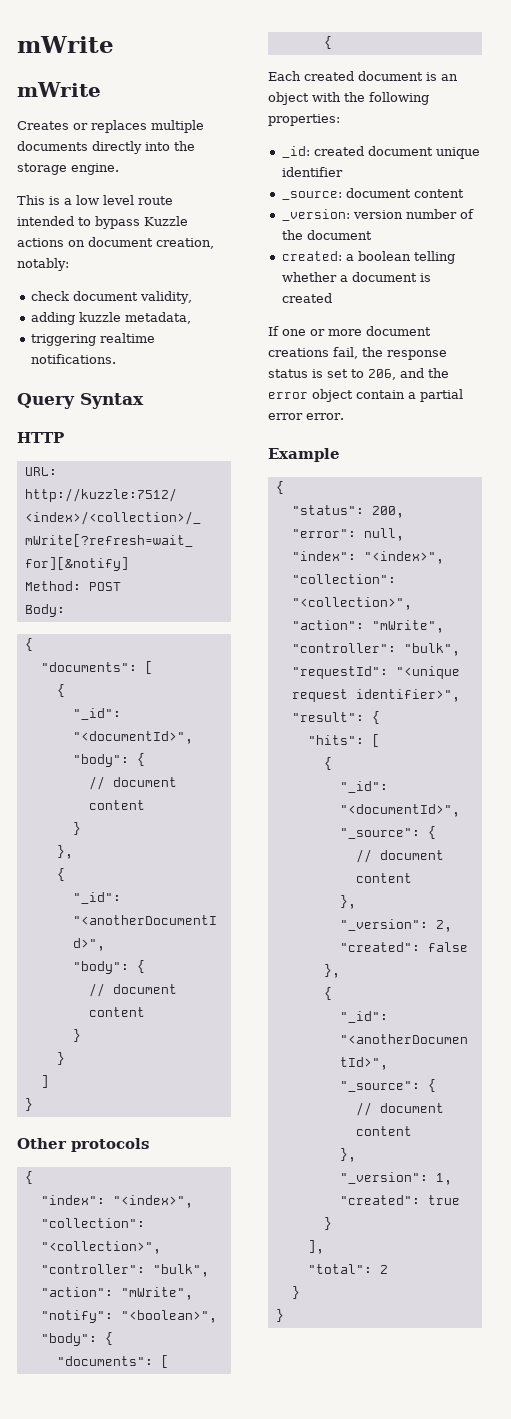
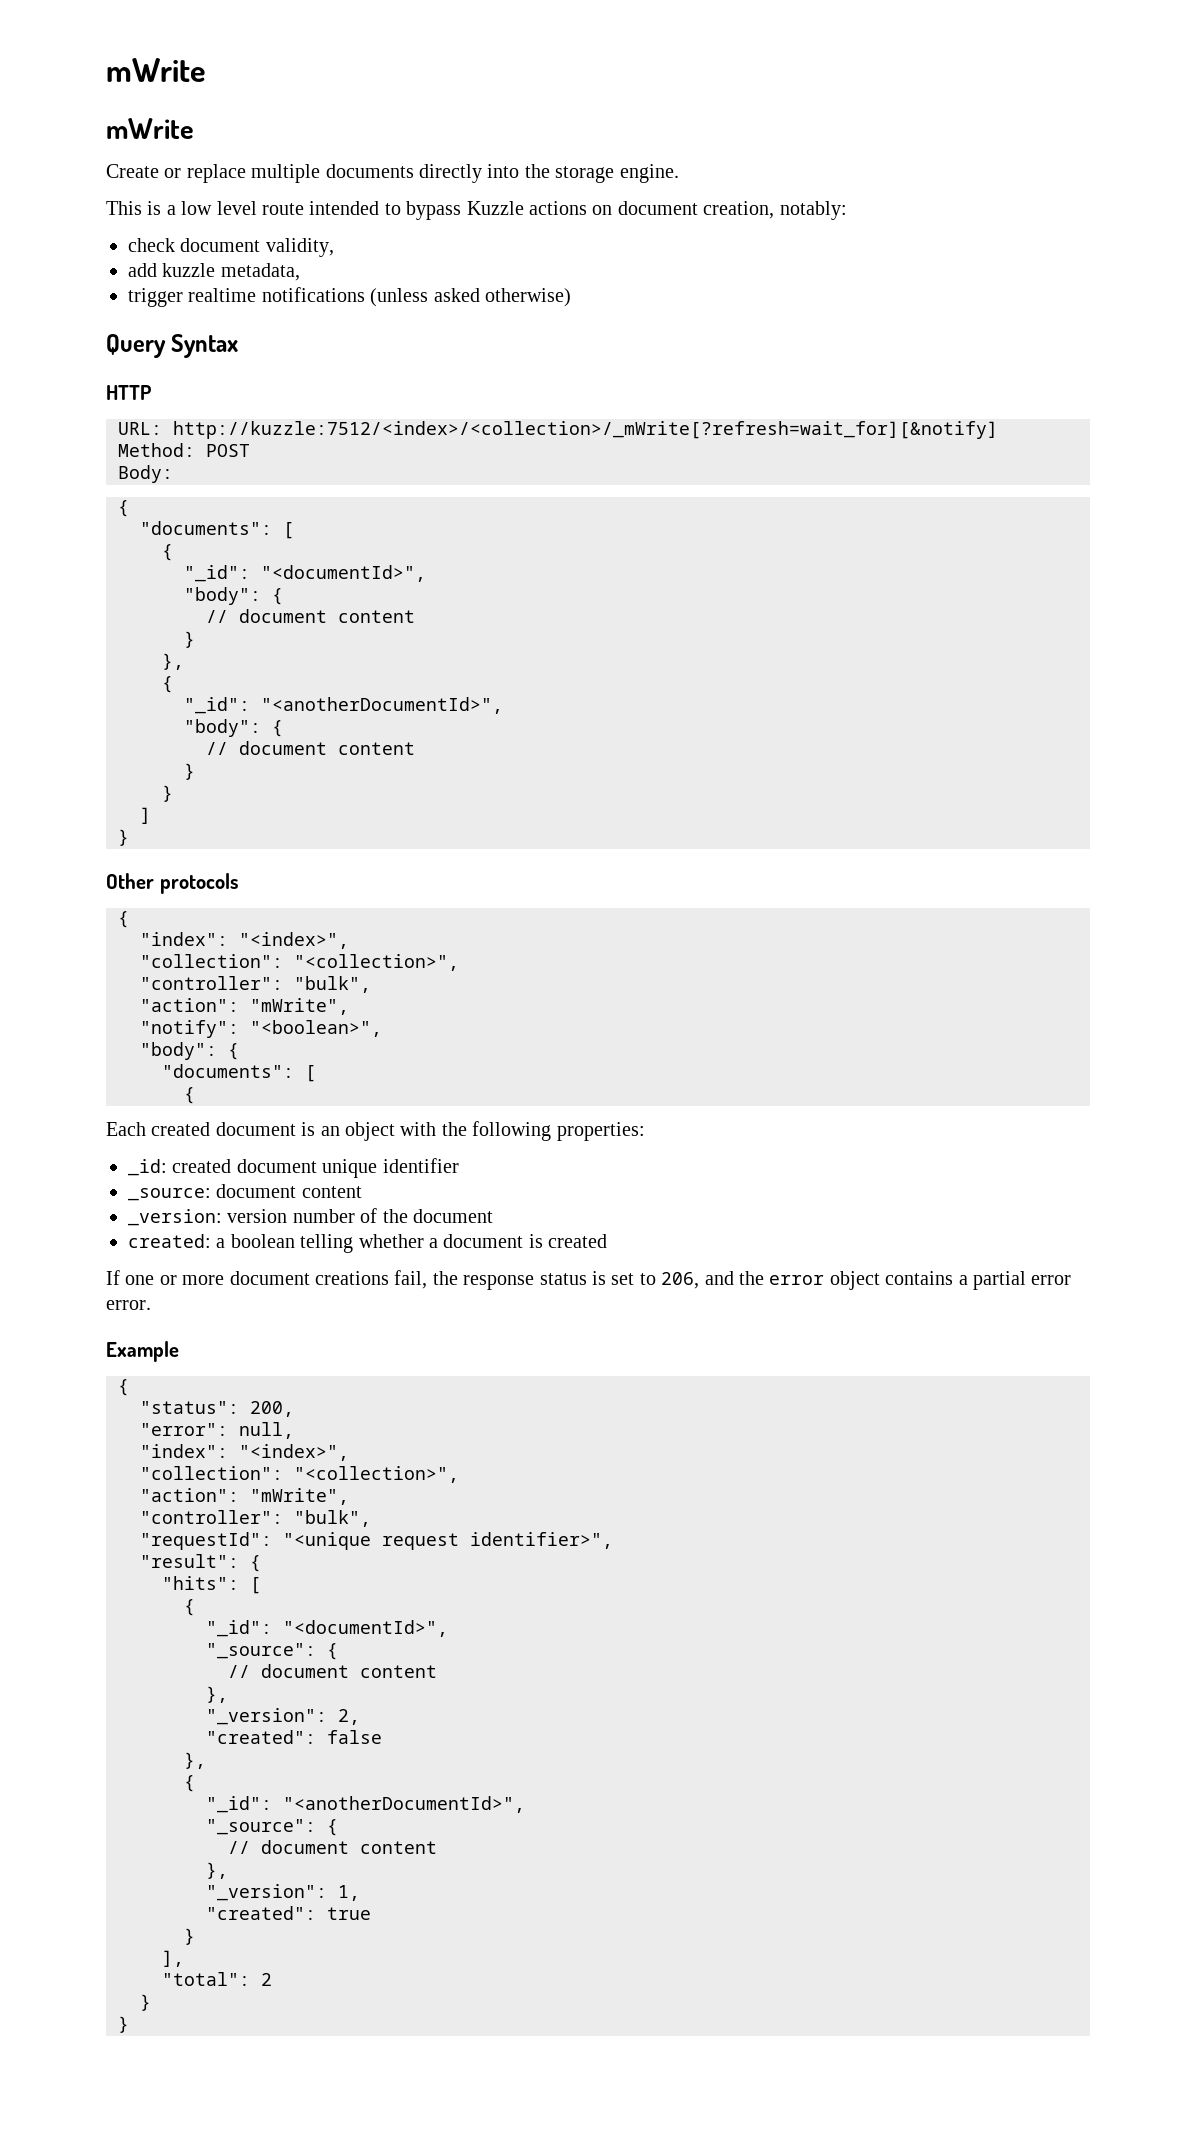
[17,120,147,133] Creates or replaces -> [106,164,246,183] Create or replace
[30,312,75,325] adding -> [128,263,157,277] add
[30,333,155,346] [30,354,116,364] triggering realtime notifications. -> [128,287,571,307] trigger realtime notifications (unless asked otherwise)
[356,390,405,399] contain -> [885,1271,954,1285] contains

